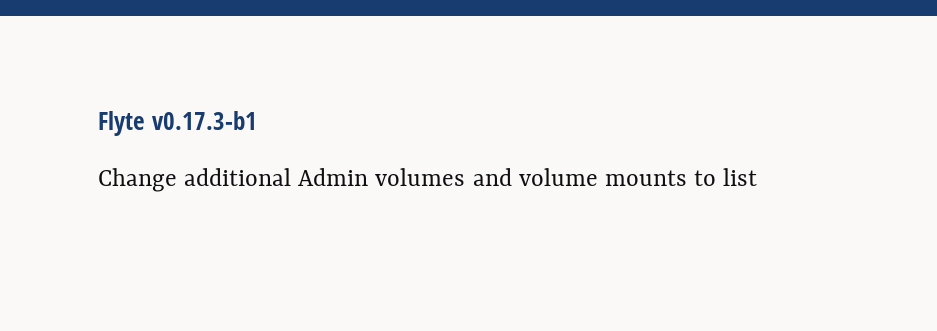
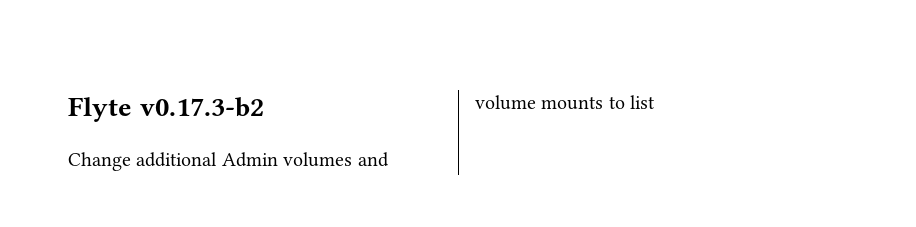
[151,111,257,130] v0.17.3-b1 -> [139,97,264,117] v0.17.3-b2

